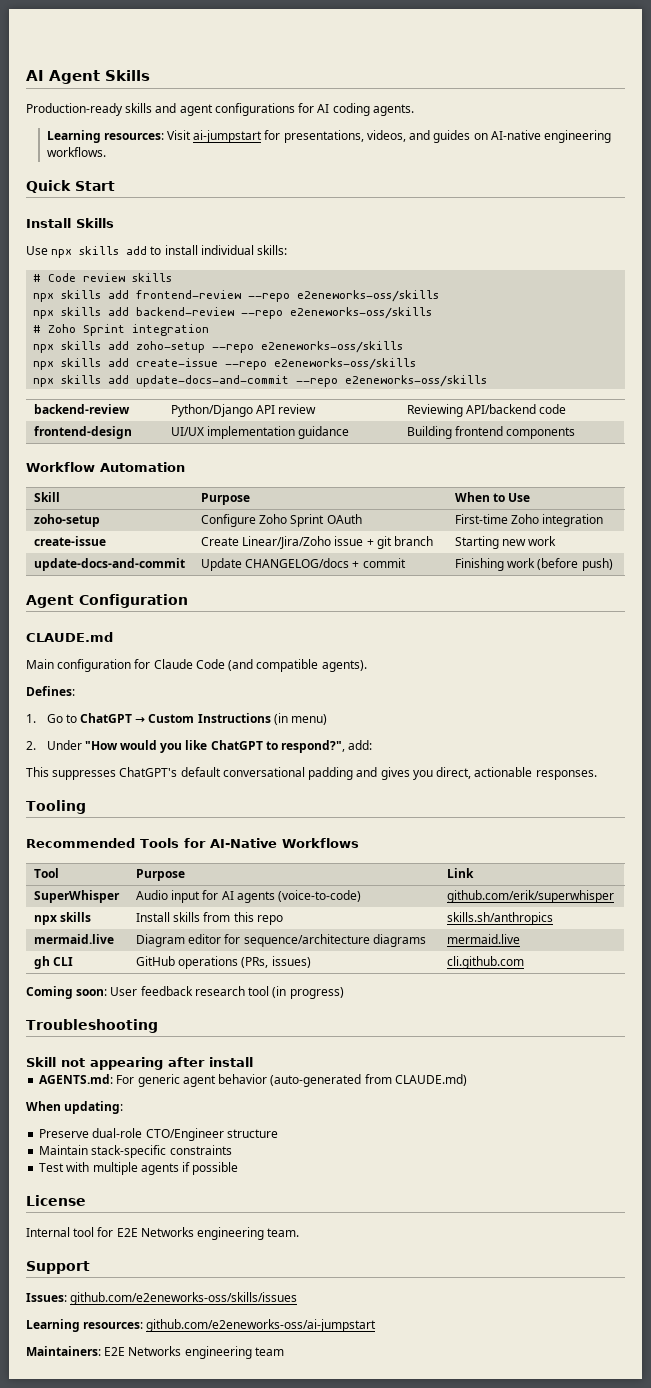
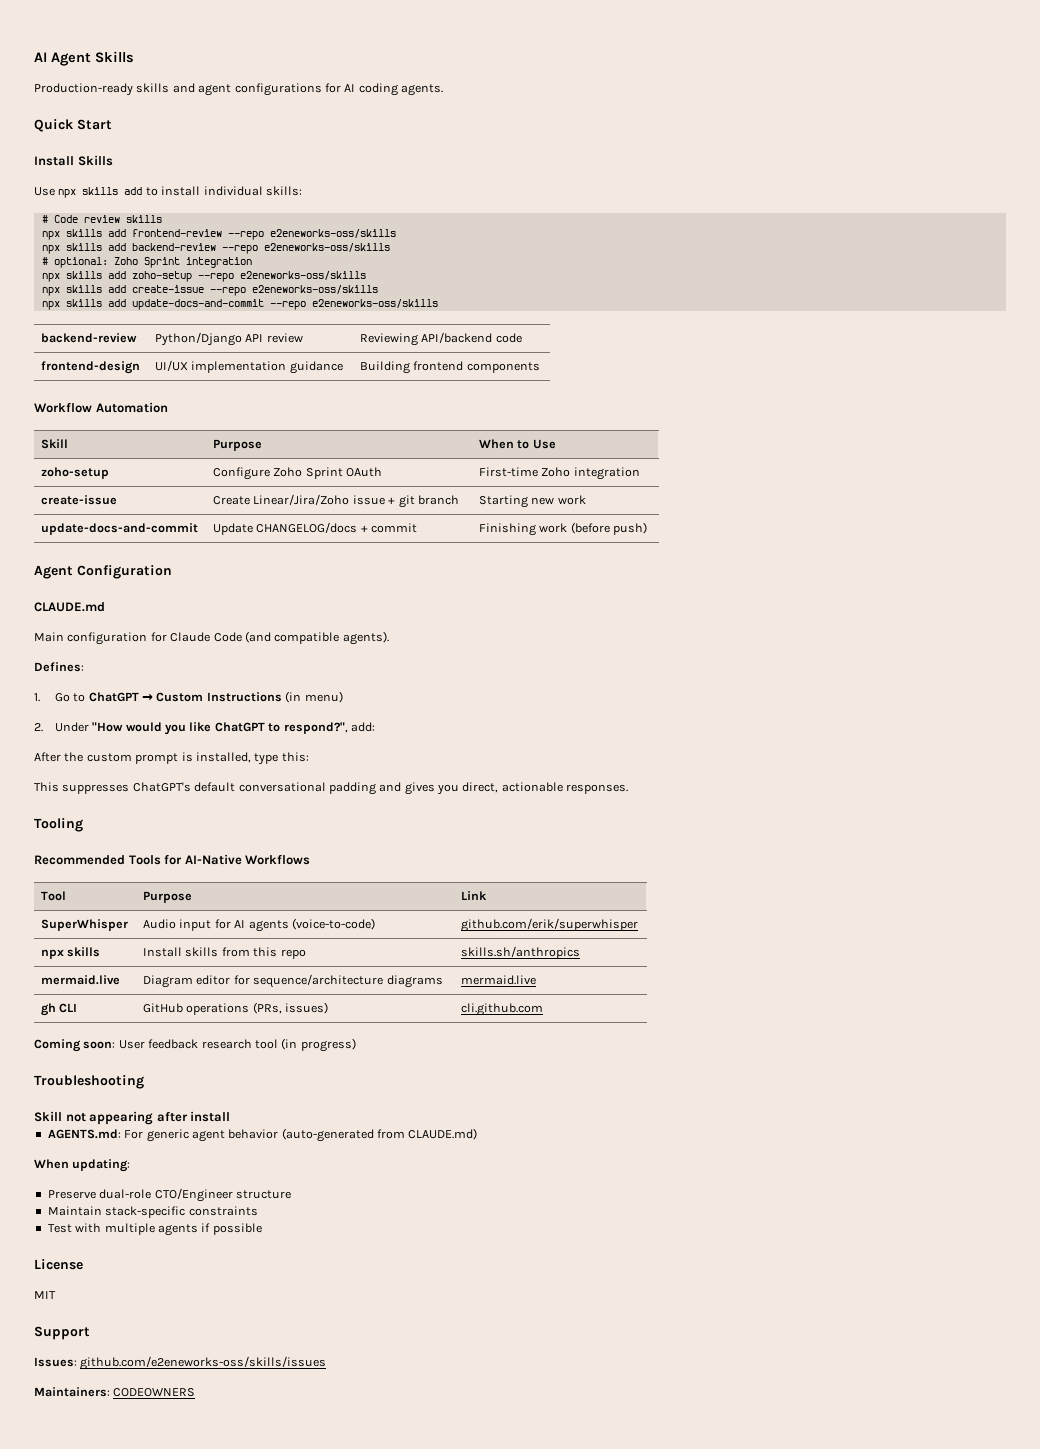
[46,130,612,143] [46,147,106,157] // Learning resources: Visit ai-jumpstart for presentations, videos, and guides on AI-native engineering workflows. -> (443, 90) none
(42, 329) none -> [53,257,108,268] optional:
(373, 745) none -> [34,752,309,765] // After the custom prompt is installed, type this:
[26,1227,300,1240] [26,1261,90,1274] [26,1292,298,1305] [26,1319,377,1332] [26,1346,284,1359] Internal tool for E2E Networks engineering team. // Support // Issues: github.com/e2eneworks-oss/skills/issues // Learning resources: github.com/e2eneworks-oss/ai-jumpstart // Maintainers: E2E Networks engineering team -> [34,1291,56,1299] [34,1326,90,1340] [34,1356,327,1370] [34,1387,196,1397] MIT // Support // Issues: github.com/e2eneworks-oss/skills/issues // Maintainers: CODEOWNERS

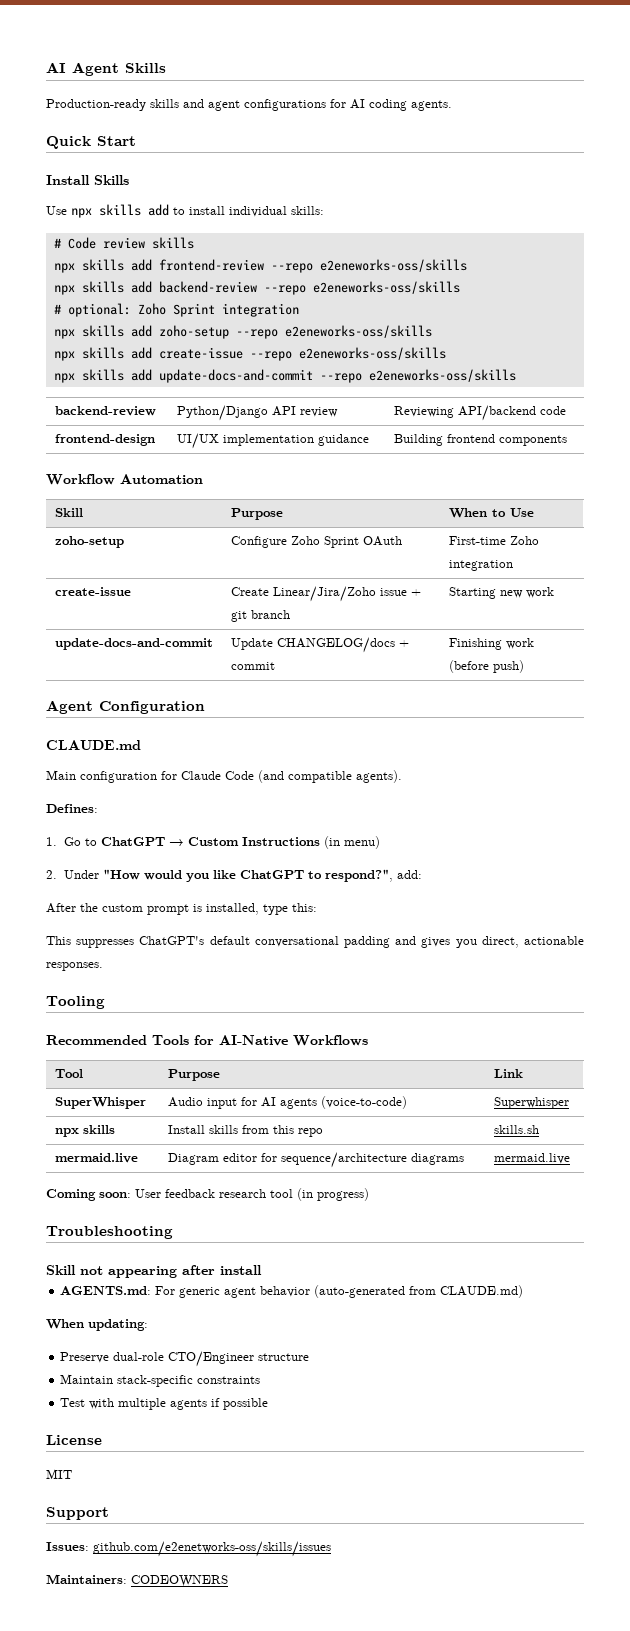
[461,918,639,932] github.com/erik/superwhisper -> [493,1097,569,1109] Superwhisper
[461,946,581,959] skills.sh/anthropics -> [493,1125,539,1134] skills.sh
[41,1003,78,1016] [143,1002,329,1015] [461,1003,544,1016] // gh CLI | GitHub operations (PRs, issues) | cli.github.com -> (570, 1158) none
[80,1356,327,1370] github.com/e2eneworks-oss/skills/issues -> [93,1541,331,1557] github.com/e2enetworks-oss/skills/issues

